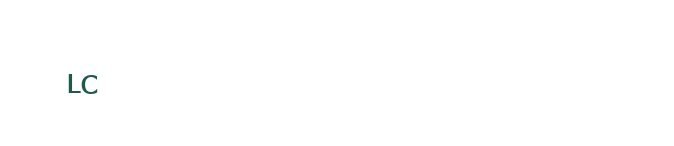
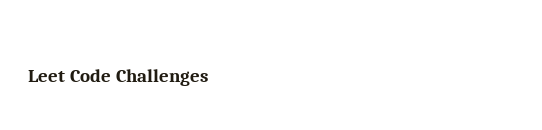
[67,74,98,94] LC -> [28,69,208,86] Leet Code Challenges

